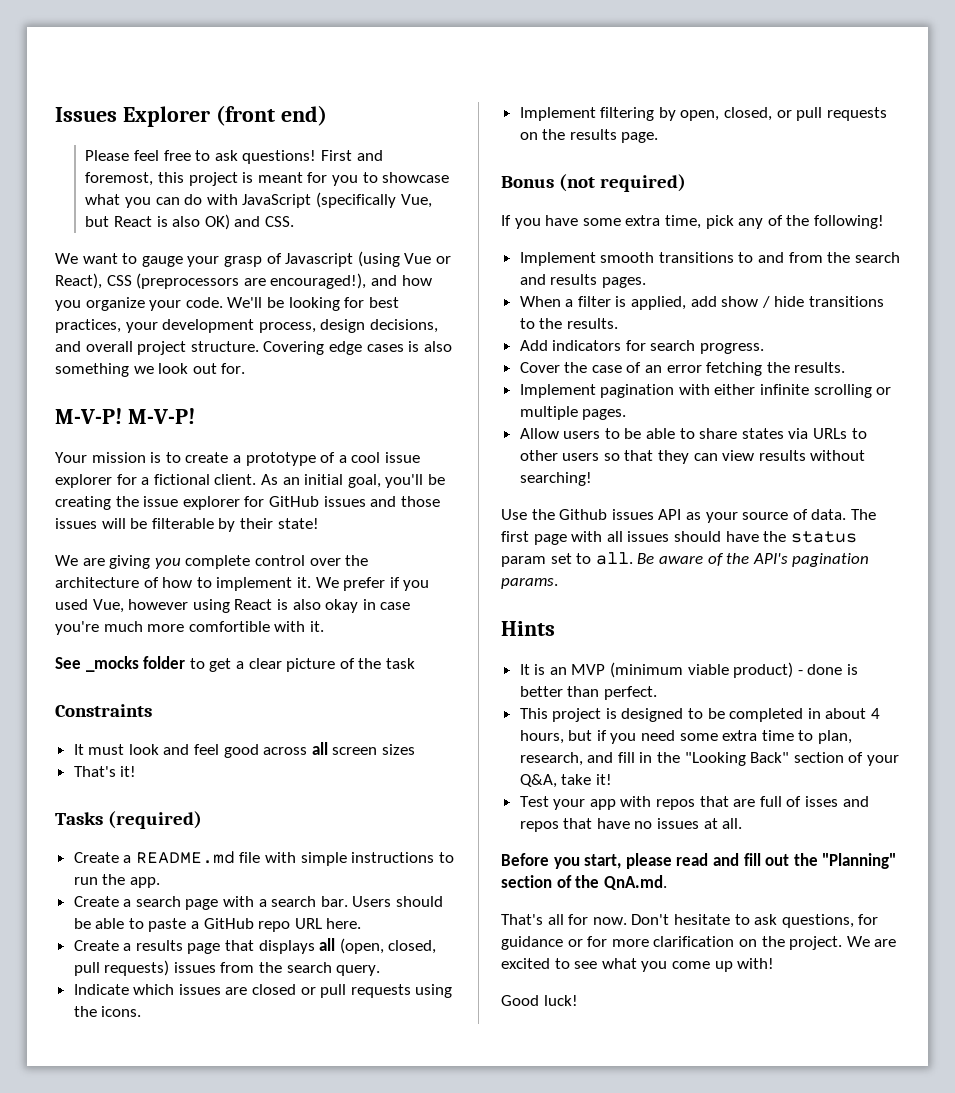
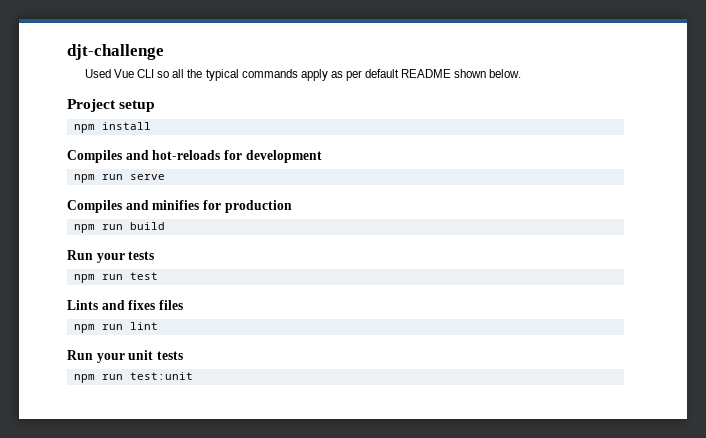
[55,105,327,127] [85,150,383,164] [85,172,450,186] [85,192,432,208] [85,214,294,230] [55,251,451,267] [55,273,432,289] [55,297,399,311] [55,319,438,333] [55,341,452,355] [55,363,246,377] [55,408,195,424] [55,452,420,466] [55,474,445,488] [55,496,440,510] [55,518,319,532] [55,555,369,569] [55,577,430,591] [55,599,411,613] [55,621,324,635] [55,656,415,672] [55,704,152,717] [73,742,416,758] [73,766,137,777] [55,811,203,829] [73,851,454,866] [73,874,160,888] [73,896,444,910] [73,918,362,932] [73,938,437,954] [73,960,381,976] [73,984,453,998] [73,1006,142,1017] [519,107,887,121] [519,129,659,143] [501,174,687,192] [501,215,884,229] [519,252,900,266] [519,274,646,288] [519,296,885,310] [519,318,618,329] [519,340,765,354] [519,362,846,376] [519,384,892,398] [519,406,627,420] [519,428,867,439] [519,450,866,464] [519,472,592,486] [501,509,876,523] [501,531,857,545] [501,552,870,567] [501,577,558,589] [501,621,555,636] [519,662,859,678] [519,686,657,700] [519,708,881,722] [519,730,853,744] [519,752,900,766] [519,774,612,788] [519,796,869,810] [519,818,743,832] [501,853,897,869] [501,875,667,890] [501,914,879,928] [501,936,897,950] [501,958,775,972] [501,995,578,1006] Issues Explorer (front end) // Please feel free to ask questions! First and foremost, this project is meant for you to showcase what you can do with JavaScript (specifically Vue, but React is also OK) and CSS. // We want to gauge your grasp of Javascript (using Vue or React), CSS (preprocessors are encouraged!), and how you organize your code. We'll be looking for best practices, your development process, design decisions, and overall project structure. Covering edge cases is also something we look out for. // M-V-P! M-V-P! // Your mission is to create a prototype of a cool issue explorer for a fictional client. As an initial goal, you'll be creating the issue explorer for GitHub issues and those issues will be filterable by their state! // We are giving you complete control over the architecture of how to implement it. We prefer if you used Vue, however using React is also okay in case you're much more comfortible with it. // See _mocks folder to get a clear picture of the task // Constraints // It must look and feel good across all screen sizes // That's it! // Tasks (required) // Create a README.md file with simple instructions to run the app. // Create a search page with a search bar. Users should be able to paste a GitHub repo URL here. // Create a results page that displays all (open, closed, pull requests) issues from the search query. // Indicate which issues are closed or pull requests using the icons. // Implement filtering by open, closed, or pull requests on the results page. // Bonus (not required) // If you have some extra time, pick any of the following! // Implement smooth transitions to and from the search and results pages. // When a filter is applied, add show / hide transitions to the results. // Add indicators for search progress. // Cover the case of an error fetching the results. // Implement pagination with either infinite scrolling or multiple pages. // Allow users to be able to share states via URLs to other users so that they can view results without searching! // Use the Github issues API as your source of data. The first page with all issues should have the status param set to all. Be aware of the API's pagination params. // Hints // It is an MVP (minimum viable product) - done is better than perfect. // This project is designed to be completed in about 4 hours, but if you need some extra time to plan, research, and fill in the "Looking Back" section of your Q&A, take it! // Test your app with repos that are full of isses and repos that have no issues at all. // Before you start, please read and fill out the "Planning" section of the QnA.md. // That's all for now. Don't hesitate to ask questions, for guidance or for more clarification on the project. We are excited to see what you come up with! // Good luck! -> [67,44,164,60] [84,69,522,81] [67,99,156,112] [73,122,151,133] [67,150,322,163] [73,174,165,183] [67,200,292,213] [73,222,165,233] [67,250,155,263] [73,272,158,283] [67,300,183,310] [73,322,158,333] [67,350,183,363] [73,372,193,383] djt-challenge // Used Vue CLI so all the typical commands apply as per default README shown below. // Project setup // npm install // Compiles and hot-reloads for development // npm run serve // Compiles and minifies for production // npm run build // Run your tests // npm run test // Lints and fixes files // npm run lint // Run your unit tests // npm run test:unit

